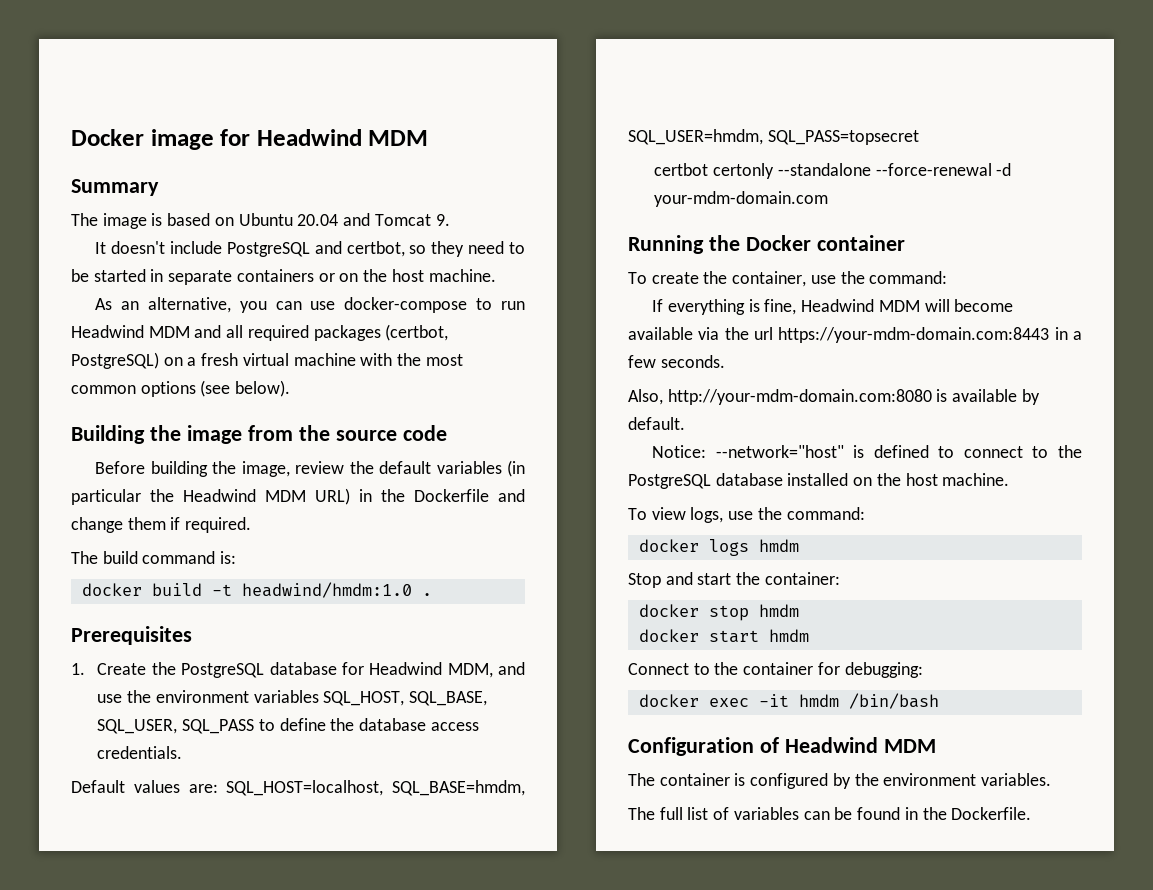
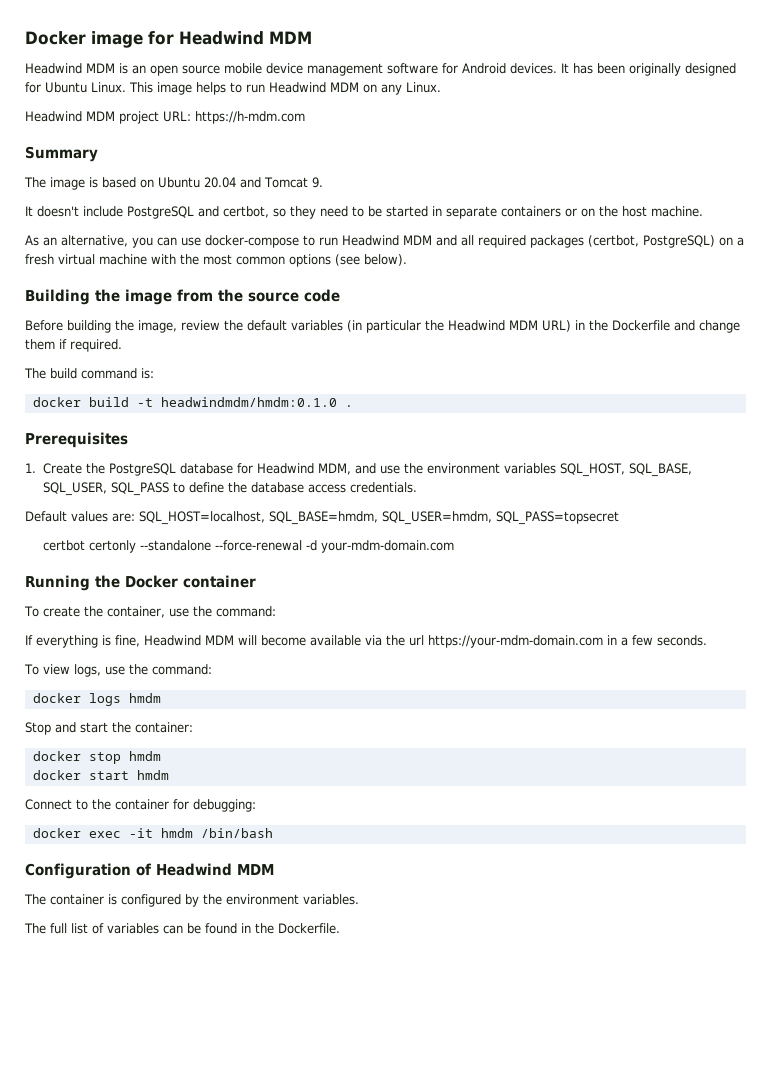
(429, 138) none -> [25,63,736,76] [25,82,441,95] [25,111,305,124] // Headwind MDM is an open source mobile device management software for Android devices. It has been originally designed for Ubuntu Linux. This image helps to run Headwind MDM on any Linux. // Headwind MDM project URL: https://h-mdm.com
[241,582,412,598] headwind/hmdm:1.0 -> [160,397,337,407] headwindmdm/hmdm:0.1.0
[778,327,1050,343] https://your-mdm-domain.com:8443 -> [428,635,603,648] https://your-mdm-domain.com
[628,389,1040,405] [628,417,685,430] [652,445,1082,458] [628,473,1010,489] // Also, http://your-mdm-domain.com:8080 is available by default. // Notice: --network="host" is defined to connect to the PostgreSQL database installed on the host machine. -> (707, 640) none

